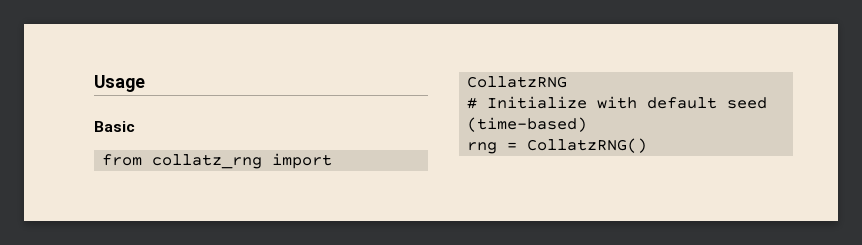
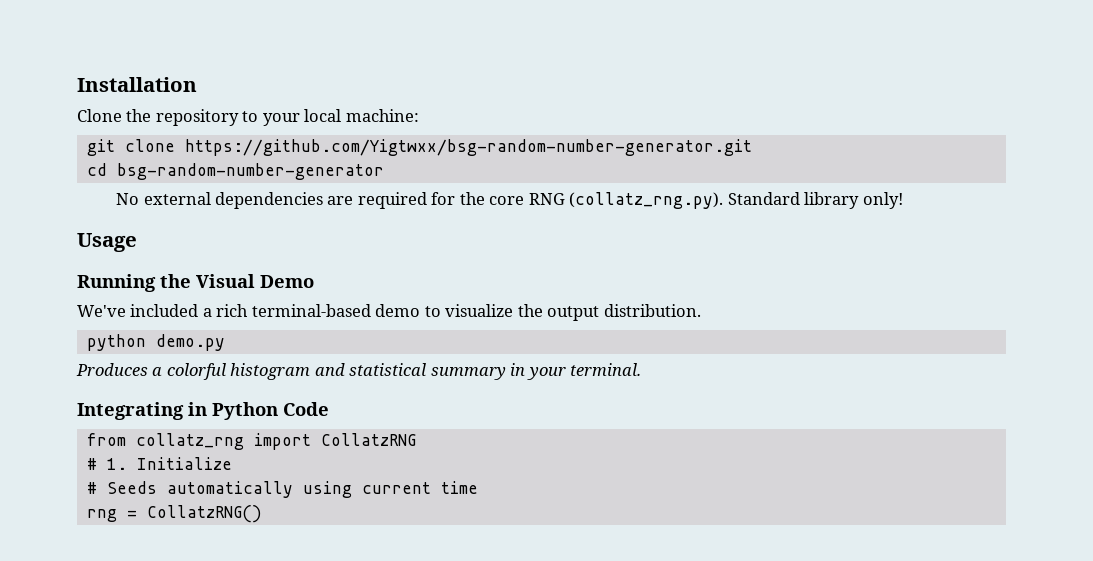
[94,75,145,92] [94,121,135,132] Usage // Basic -> [77,77,197,92] [77,109,419,126] [86,139,752,156] [86,163,384,180] [116,192,903,209] [77,233,137,252] [77,274,314,292] [77,304,701,321] [86,334,225,351] [76,363,642,380] [77,402,329,420] Installation // Clone the repository to your local machine: // git clone https://github.com/Yigtwxx/bsg-random-number-generator.git // cd bsg-random-number-generator // No external dependencies are required for the core RNG (collatz_rng.py). Standard library only! // Usage // Running the Visual Demo // We've included a rich terminal-based demo to visualize the output distribution. // python demo.py // Produces a colorful histogram and statistical summary in your terminal. // Integrating in Python Code
(478, 103) none -> [106,458,127,470] 1.
[597,96,768,109] [467,117,588,132] with default seed (time-based) -> [86,481,478,498] // # Seeds automatically using current time

